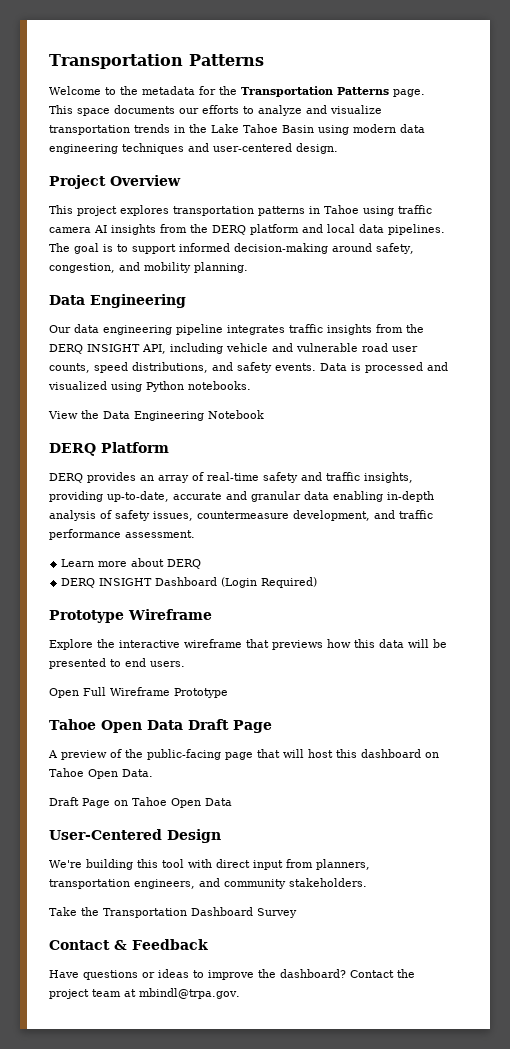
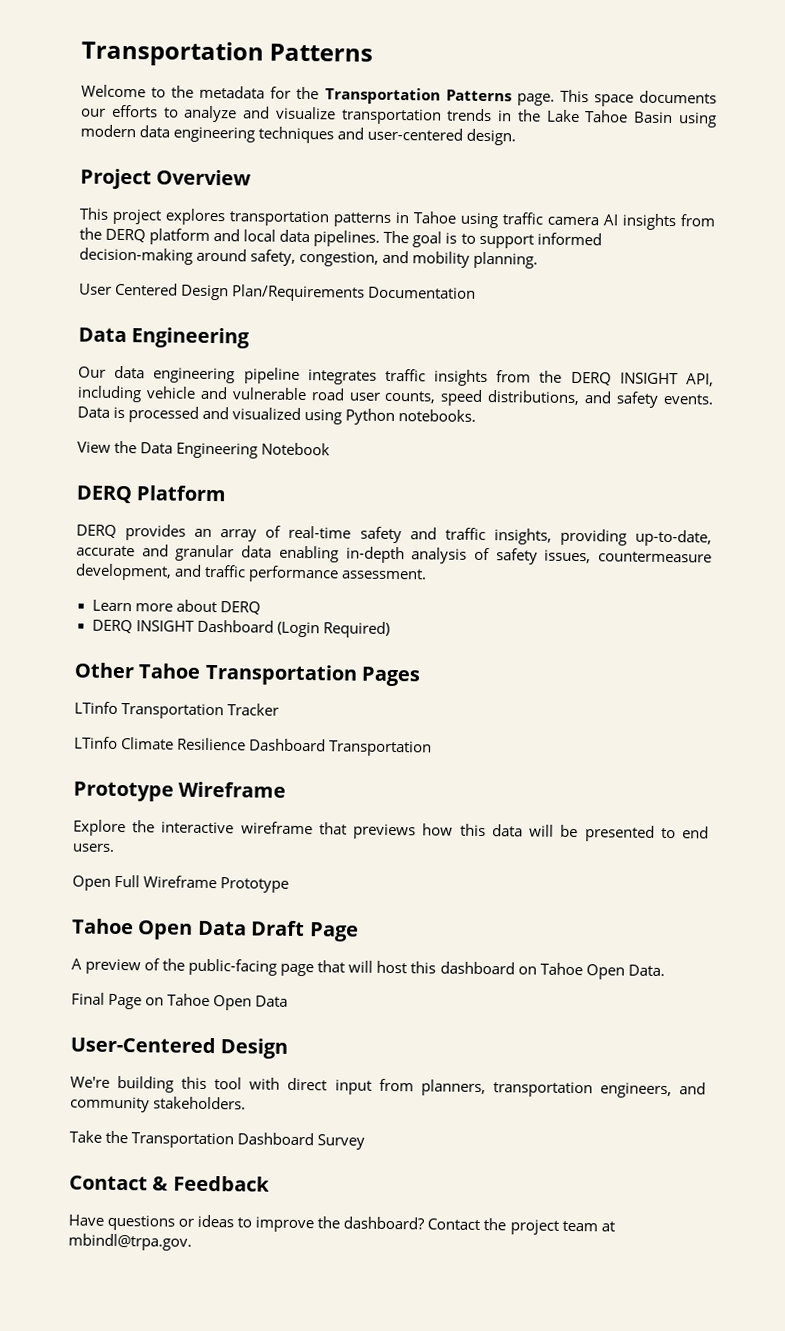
(248, 267) none -> [79,282,477,302] // User Centered Design Plan/Requirements Documentation
(318, 582) none -> [74,662,421,687] [74,701,280,720] [74,736,433,757] // Other Tahoe Transportation Pages // LTinfo Transportation Tracker // LTinfo Climate Resilience Dashboard Transportation
[49,797,79,806] Draft -> [71,992,105,1005] Final

